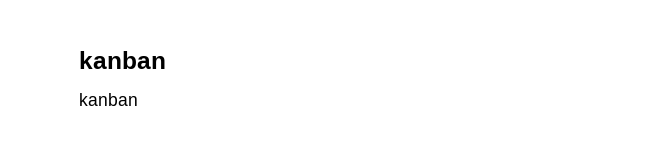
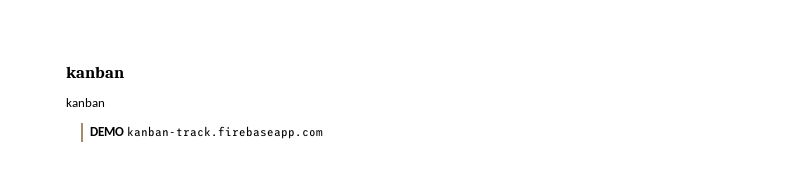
(138, 99) none -> [89,126,324,139] // DEMO kanban-track.firebaseapp.com

